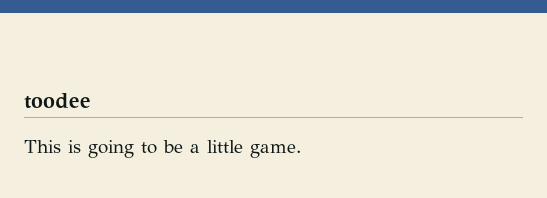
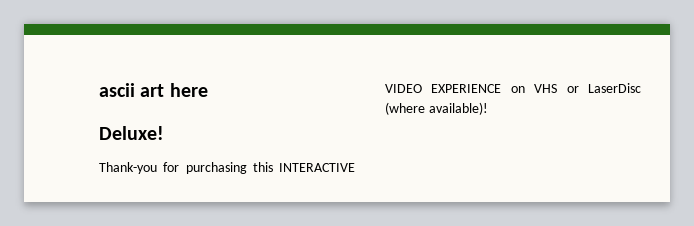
[24,93,91,109] [24,140,301,158] toodee // This is going to be a little game. -> [99,83,208,97] [99,126,164,140] [99,162,355,174] [385,83,641,93] [385,102,488,115] ascii art here // Deluxe! // Thank-you for purchasing this INTERACTIVE VIDEO EXPERIENCE on VHS or LaserDisc (where available)!

